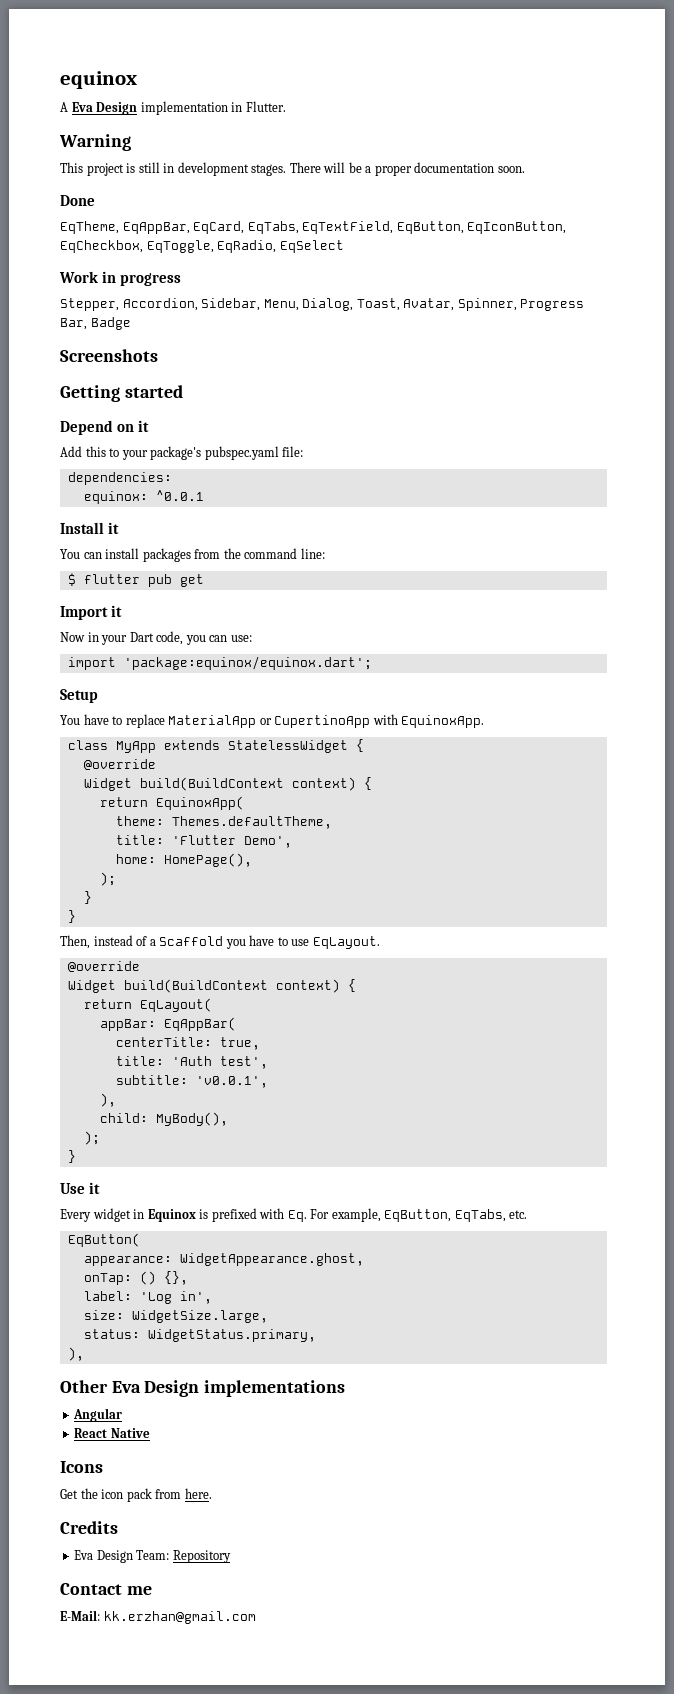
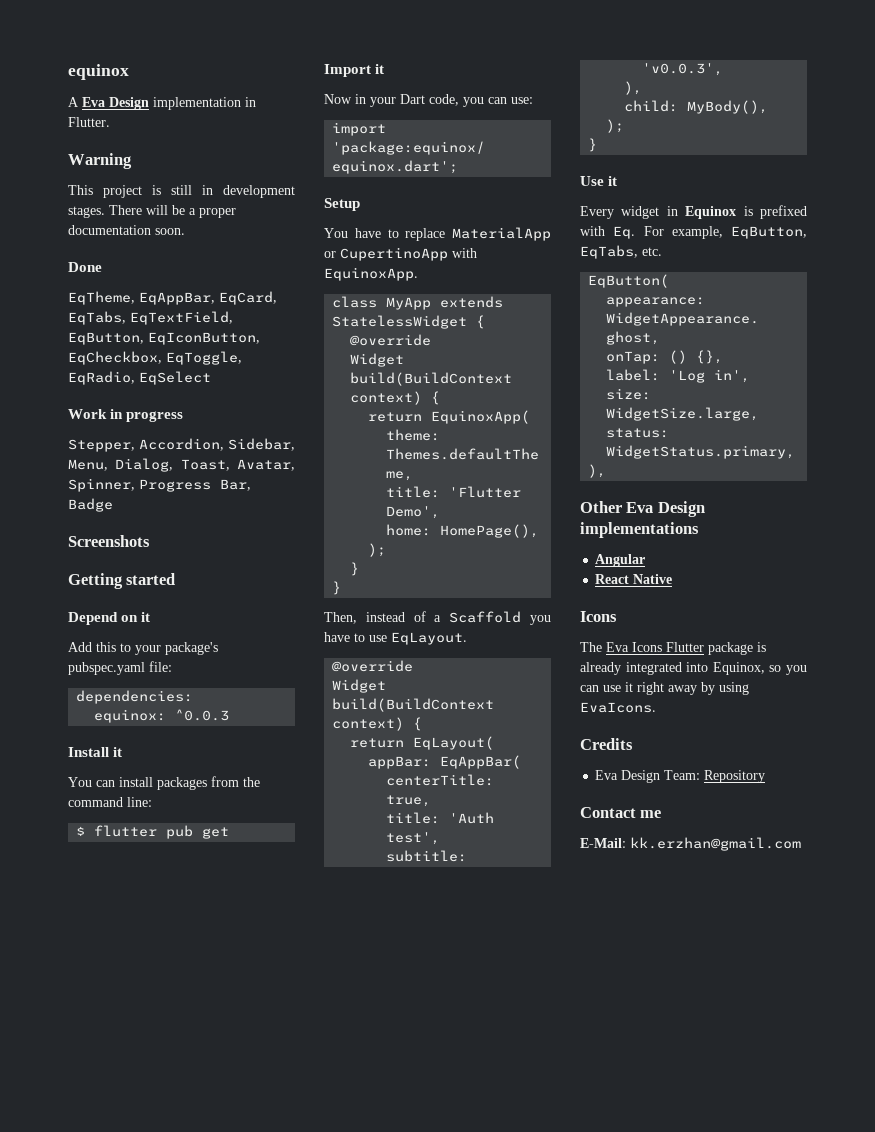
[155,490,204,501] ^0.0.1 -> [175,709,230,721] ^0.0.3
[195,1076,268,1088] 'v0.0.1', -> [642,63,724,76] 'v0.0.3',
[60,1488,212,1502] Get the icon pack from here. -> [580,642,766,655] [580,662,807,675] [580,682,749,695] [580,702,656,713] The Eva Icons Flutter package is already integrated into Equinox, so you can use it right away by using EvaIcons.

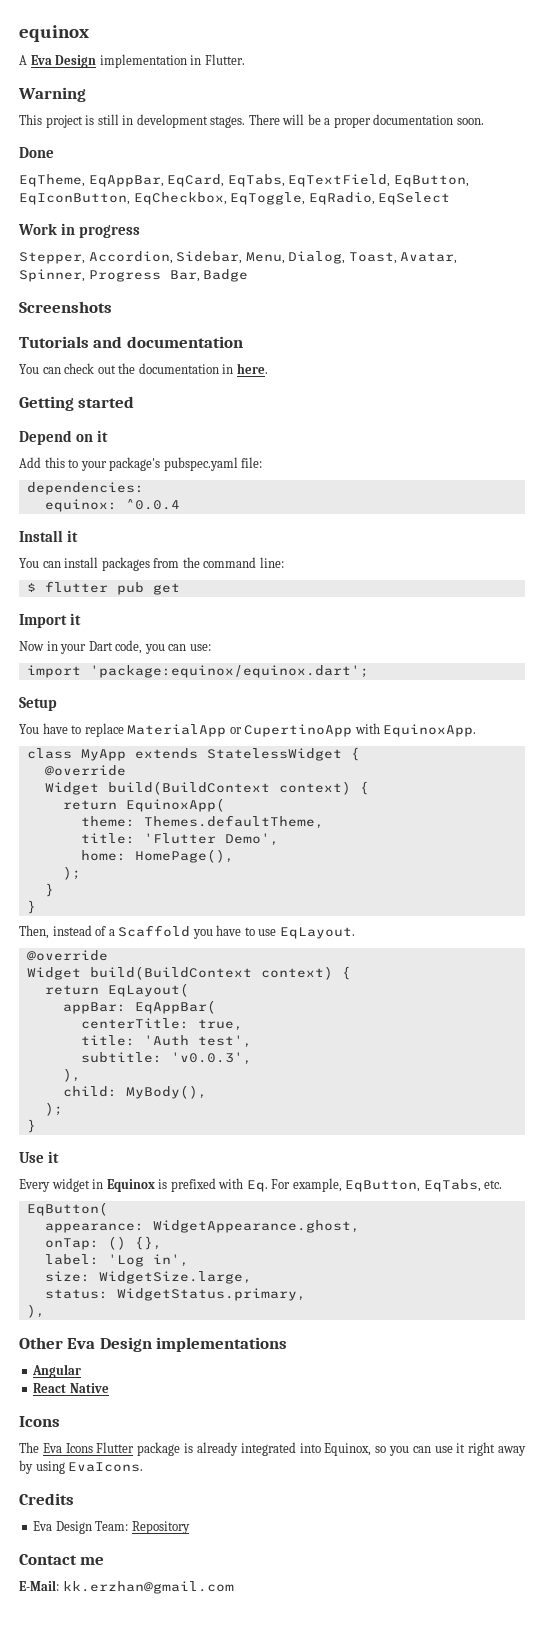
(150, 541) none -> [19,336,243,348] [19,363,268,374] // Tutorials and documentation // You can check out the documentation in here.
[175,709,230,721] ^0.0.3 -> [125,499,180,510] ^0.0.4

